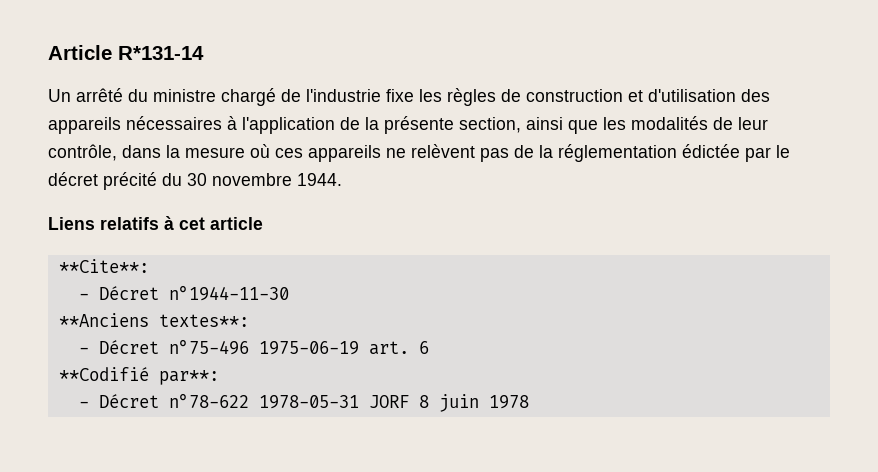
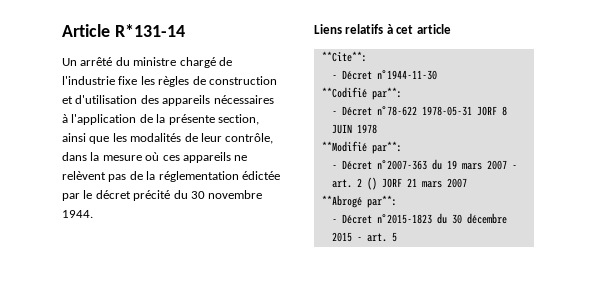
[58,313,249,327] [78,339,429,355] // **Anciens textes**: // - Décret n°75-496 1975-06-19 art. 6 -> (437, 75) none
[438,394,479,412] juin -> [331,124,352,134] JUIN
(529, 402) none -> [321,141,402,154] [331,159,517,170] [331,177,467,190] [321,195,397,208] [331,213,507,224] [331,232,397,242] // **Modifié par**: // - Décret n°2007-363 du 19 mars 2007 - art. 2 () JORF 21 mars 2007 // **Abrogé par**: // - Décret n°2015-1823 du 30 décembre 2015 - art. 5

